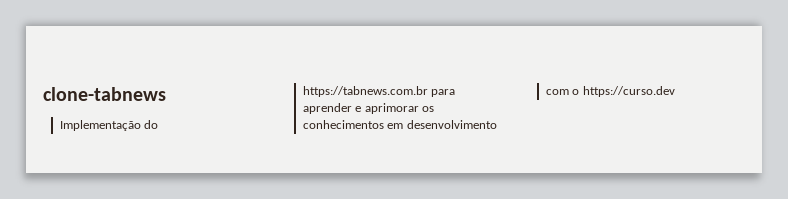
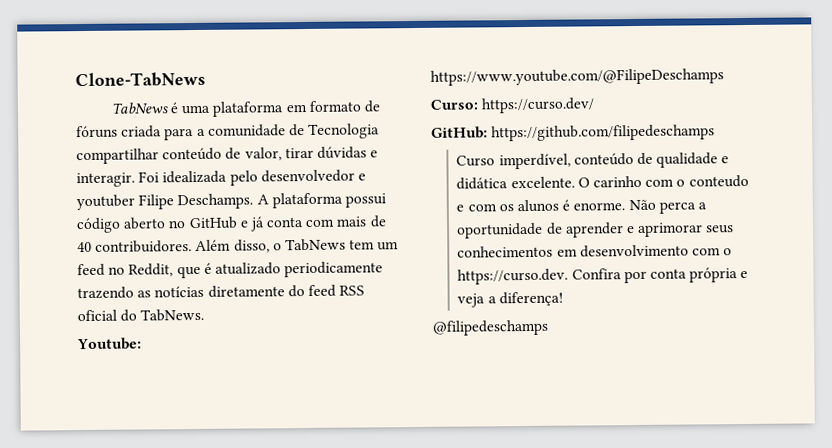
[43,87,166,101] [60,120,159,131] [303,86,456,97] clone-tabnews // Implementação do https://tabnews.com.br para -> [75,71,206,88] [110,100,380,117] [76,123,381,141] [76,146,379,165] [76,169,366,188] [76,192,386,211] [76,215,387,234] [77,238,400,253] [77,261,384,279] [77,284,366,300] [77,308,205,322] [77,337,142,351] [430,68,724,86] [430,97,595,114] [431,124,716,142] [456,152,730,170] [456,174,749,190] [456,199,707,214] [456,222,563,239] Clone-TabNews // TabNews é uma plataforma em formato de fóruns criada para a comunidade de Tecnologia compartilhar conteúdo de valor, tirar dúvidas e interagir. Foi idealizada pelo desenvolvedor e youtuber Filipe Deschamps. A plataforma possui código aberto no GitHub e já conta com mais de 40 contribuidores. Além disso, o TabNews tem um feed no Reddit, que é atualizado periodicamente trazendo as notícias diretamente do feed RSS oficial do TabNews. // Youtube: https://www.youtube.com/@FilipeDeschamps // Curso: https://curso.dev/ // GitHub: https://github.com/filipedeschamps // Curso imperdível, conteúdo de qualidade e didática excelente. O carinho com o conteudo e com os alunos é enorme. Não perca a oportunidade de
[422,106,435,112] os -> [706,225,735,234] seus
[582,86,675,97] https://curso.dev -> [457,267,749,285] [457,291,563,308] [432,319,549,336] https://curso.dev. Confira por conta própria e veja a diferença! // @filipedeschamps

